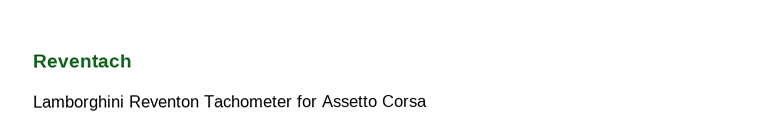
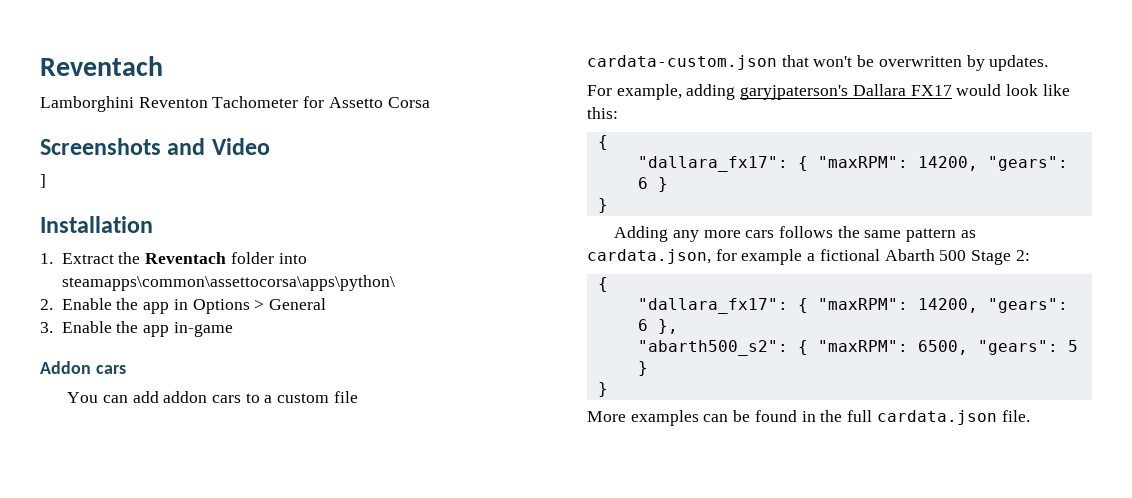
(428, 101) none -> [40,138,270,155] [40,174,46,188] [40,216,153,233] [40,252,307,264] [61,275,395,291] [40,298,327,314] [40,321,233,337] [40,361,126,374] [67,391,358,403] [587,55,1049,71] [587,84,1070,100] [587,107,618,119] [597,135,608,150] [637,156,1068,172] [637,177,668,192] [597,198,608,213] [614,226,976,242] [587,249,1030,265] [597,277,608,292] [637,298,1068,314] [637,319,678,334] [637,340,1078,356] [637,361,648,376] [597,382,608,397] [587,410,1030,426] // Screenshots and Video // ] // Installation // 1. Extract the Reventach folder into steamapps\common\assettocorsa\apps\python\ // 2. Enable the app in Options > General // 3. Enable the app in-game // Addon cars // You can add addon cars to a custom file cardata-custom.json that won't be overwritten by updates. // For example, adding garyjpaterson's Dallara FX17 would look like this: // { // "dallara_fx17": { "maxRPM": 14200, "gears": 6 } // } // Adding any more cars follows the same pattern as cardata.json, for example a fictional Abarth 500 Stage 2: // { // "dallara_fx17": { "maxRPM": 14200, "gears": 6 }, // "abarth500_s2": { "maxRPM": 6500, "gears": 5 } // } // More examples can be found in the full cardata.json file.

